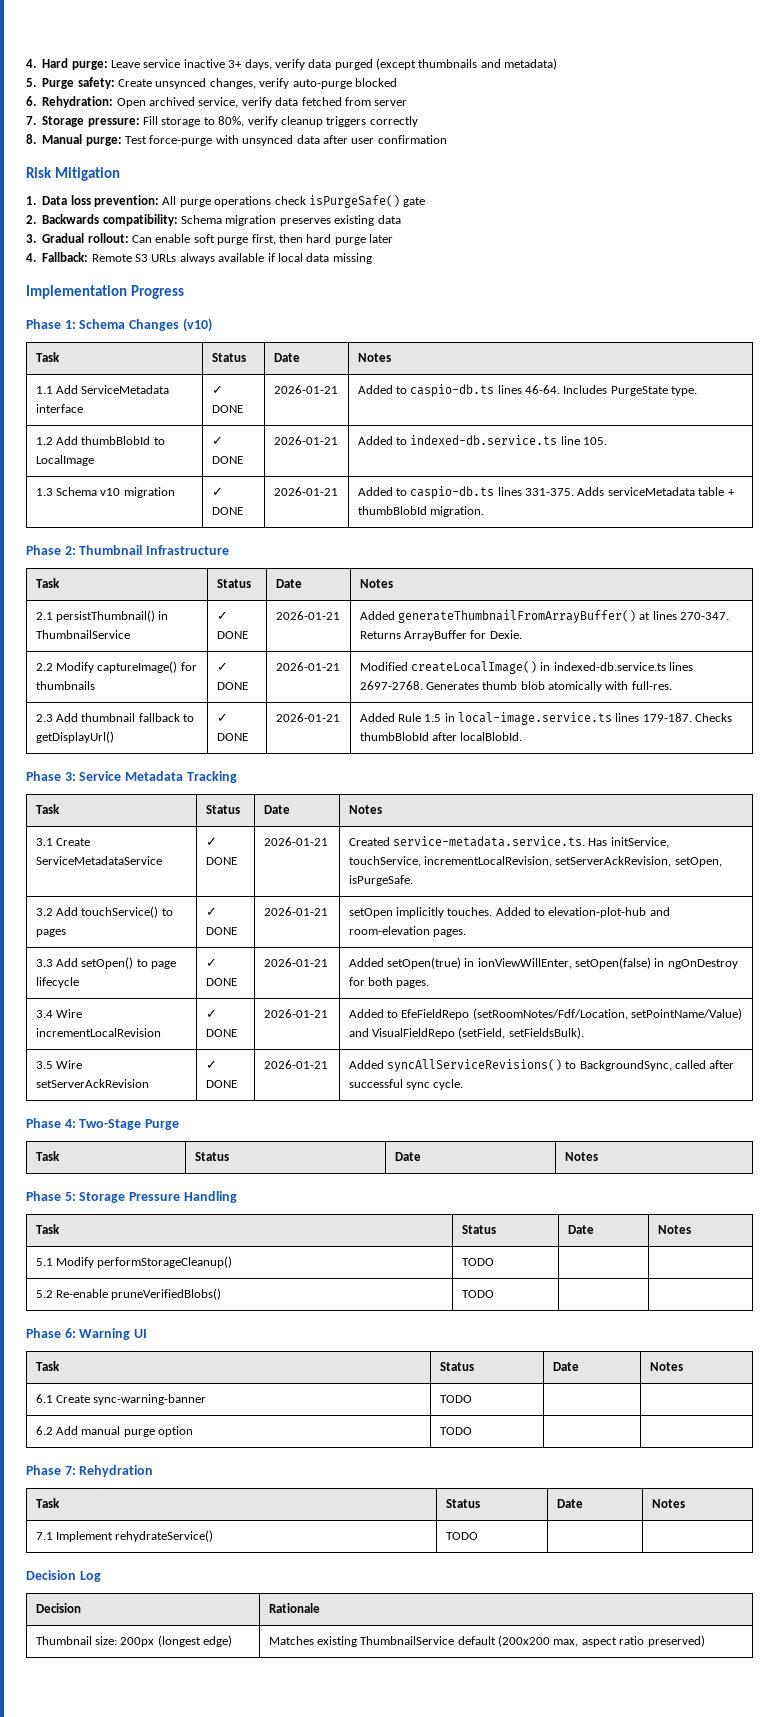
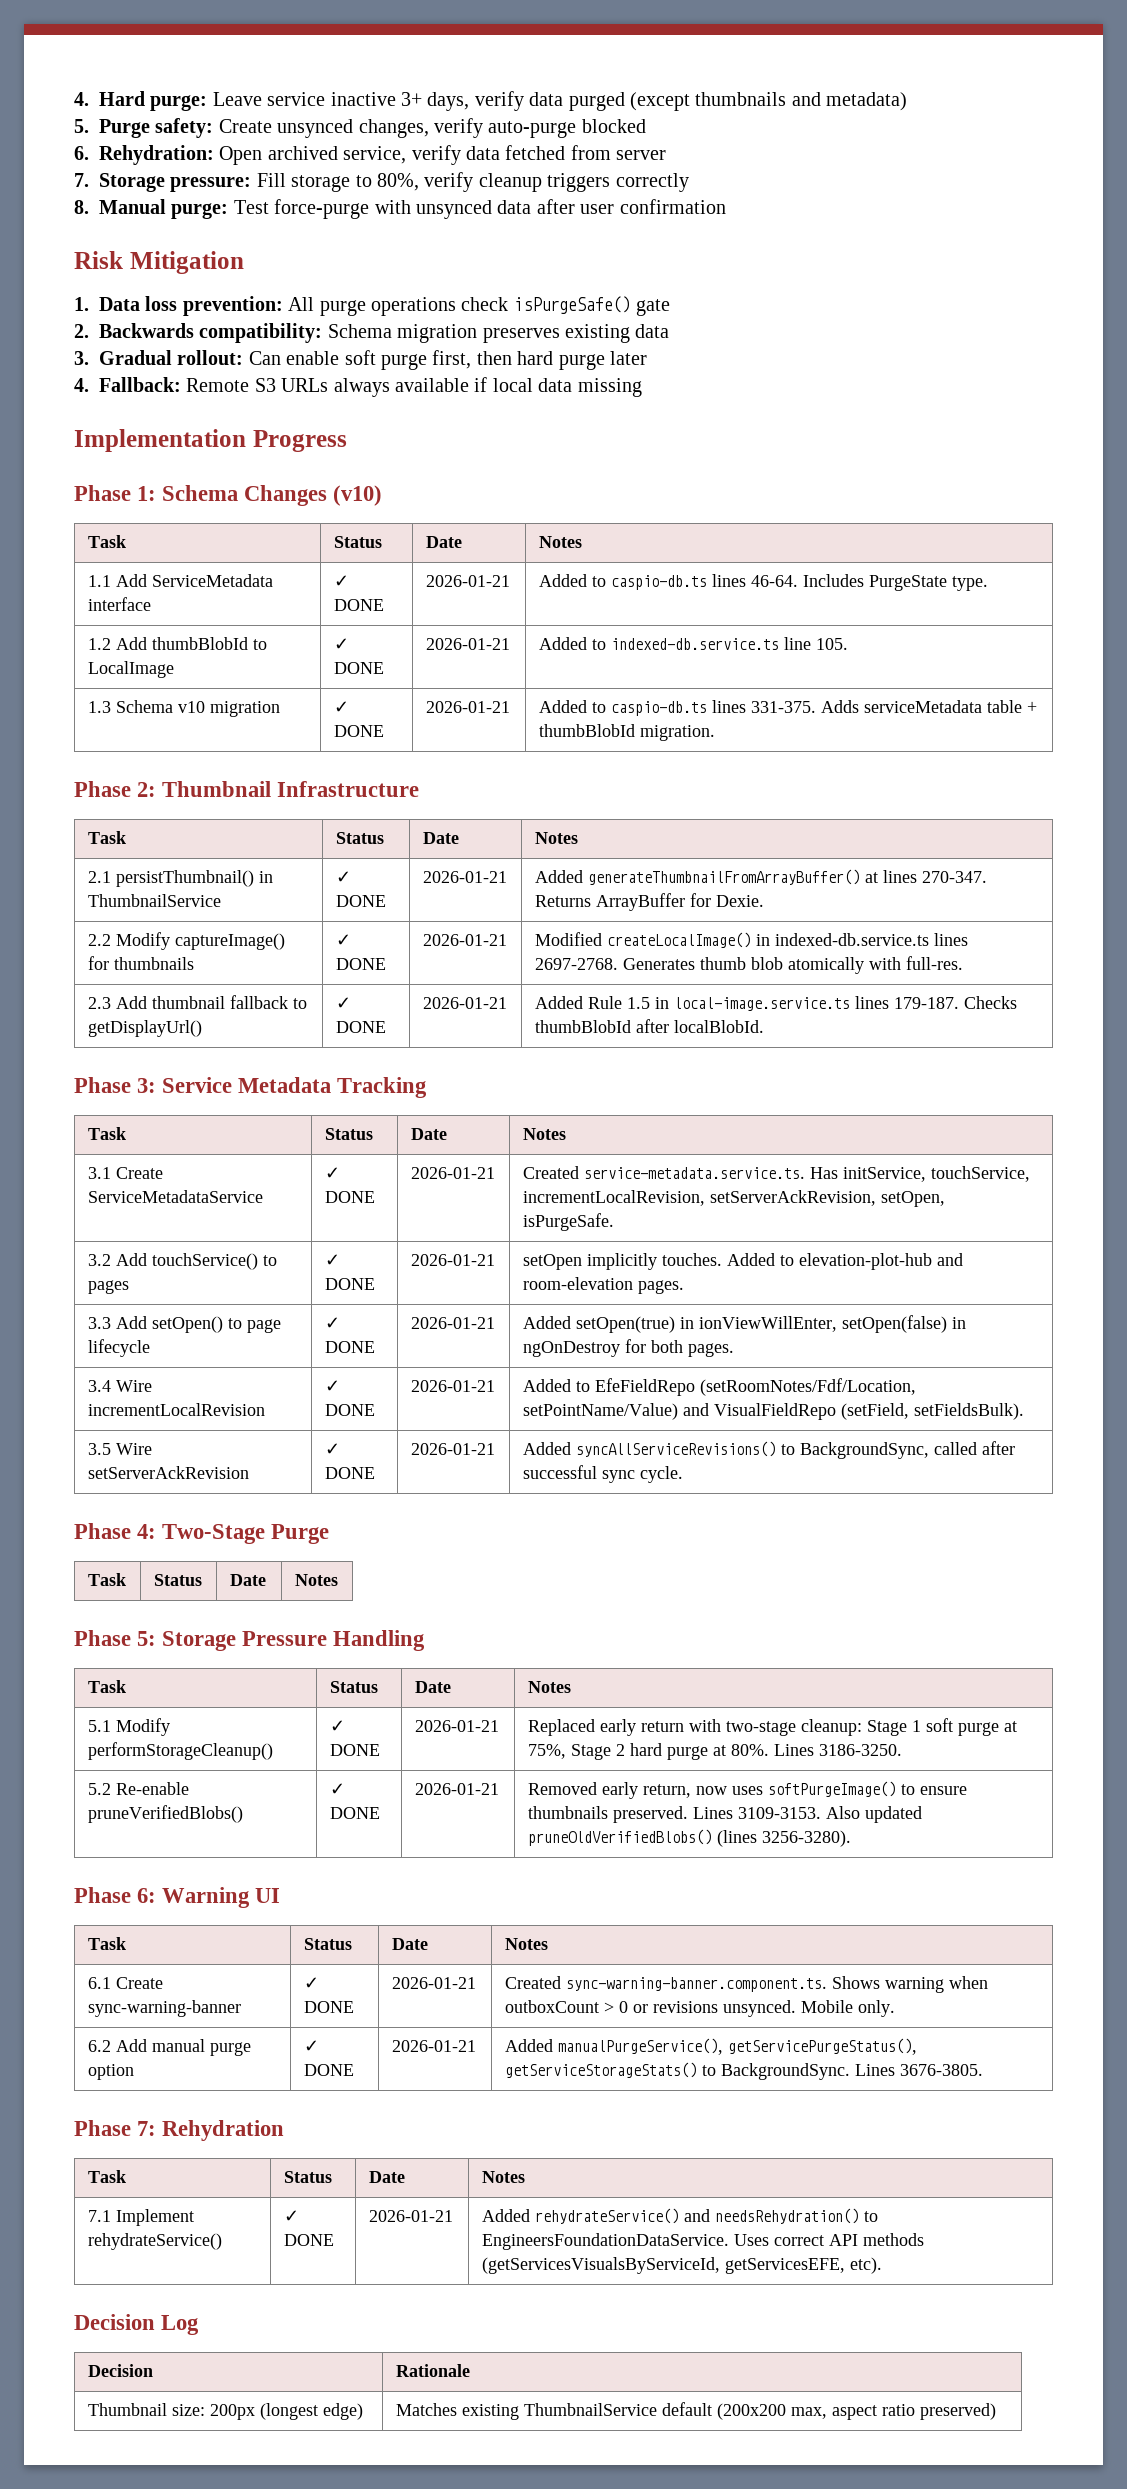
[461,1258,494,1266] [35,1288,222,1300] [461,1290,494,1298] TODO | | // 5.2 Re-enable pruneVerifiedBlobs() | TODO | | -> [329,1720,345,1732] [329,1744,380,1756] [414,1720,499,1732] [527,1718,1017,1736] [527,1743,902,1760] [87,1782,189,1795] [87,1805,243,1823] [329,1783,345,1795] [329,1807,380,1819] [414,1783,499,1795] [527,1781,967,1799] [527,1806,922,1823] [527,1829,851,1847] ✓ DONE | 2026-01-21 | Replaced early return with two-stage cleanup: Stage 1 soft purge at 75%, Stage 2 hard purge at 80%. Lines 3186-3250. // 5.2 Re-enable pruneVerifiedBlobs() | ✓ DONE | 2026-01-21 | Removed early return, now uses softPurgeImage() to ensure thumbnails preserved. Lines 3109-3153. Also updated pruneOldVerifiedBlobs() (lines 3256-3280).
[439,1395,472,1403] TODO | | -> [303,1977,319,1989] [303,2001,354,2013] [391,1977,476,1989] [504,1976,988,1993] [504,2000,895,2017] ✓ DONE | 2026-01-21 | Created sync-warning-banner.component.ts. Shows warning when outboxCount > 0 or revisions unsynced. Mobile only.
[439,1427,472,1435] TODO | | -> [303,2040,319,2052] [303,2064,354,2076] [391,2040,476,2052] [504,2038,917,2055] [504,2062,983,2080] ✓ DONE | 2026-01-21 | Added manualPurgeService(), getServicePurgeStatus(), getServiceStorageStats() to BackgroundSync. Lines 3676-3805.
[445,1532,478,1540] TODO | | -> [283,2210,299,2222] [283,2234,334,2246] [368,2210,453,2222] [481,2208,878,2224] [481,2233,924,2250] [481,2257,882,2274] ✓ DONE | 2026-01-21 | Added rehydrateService() and needsRehydration() to EngineersFoundationDataService. Uses correct API methods (getServicesVisualsByServiceId, getServicesEFE, etc).

